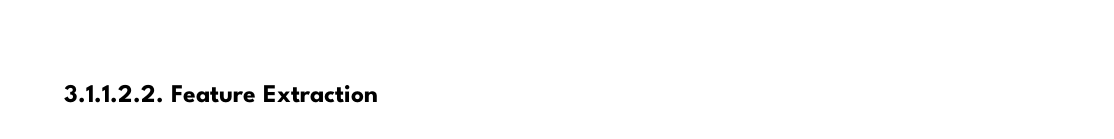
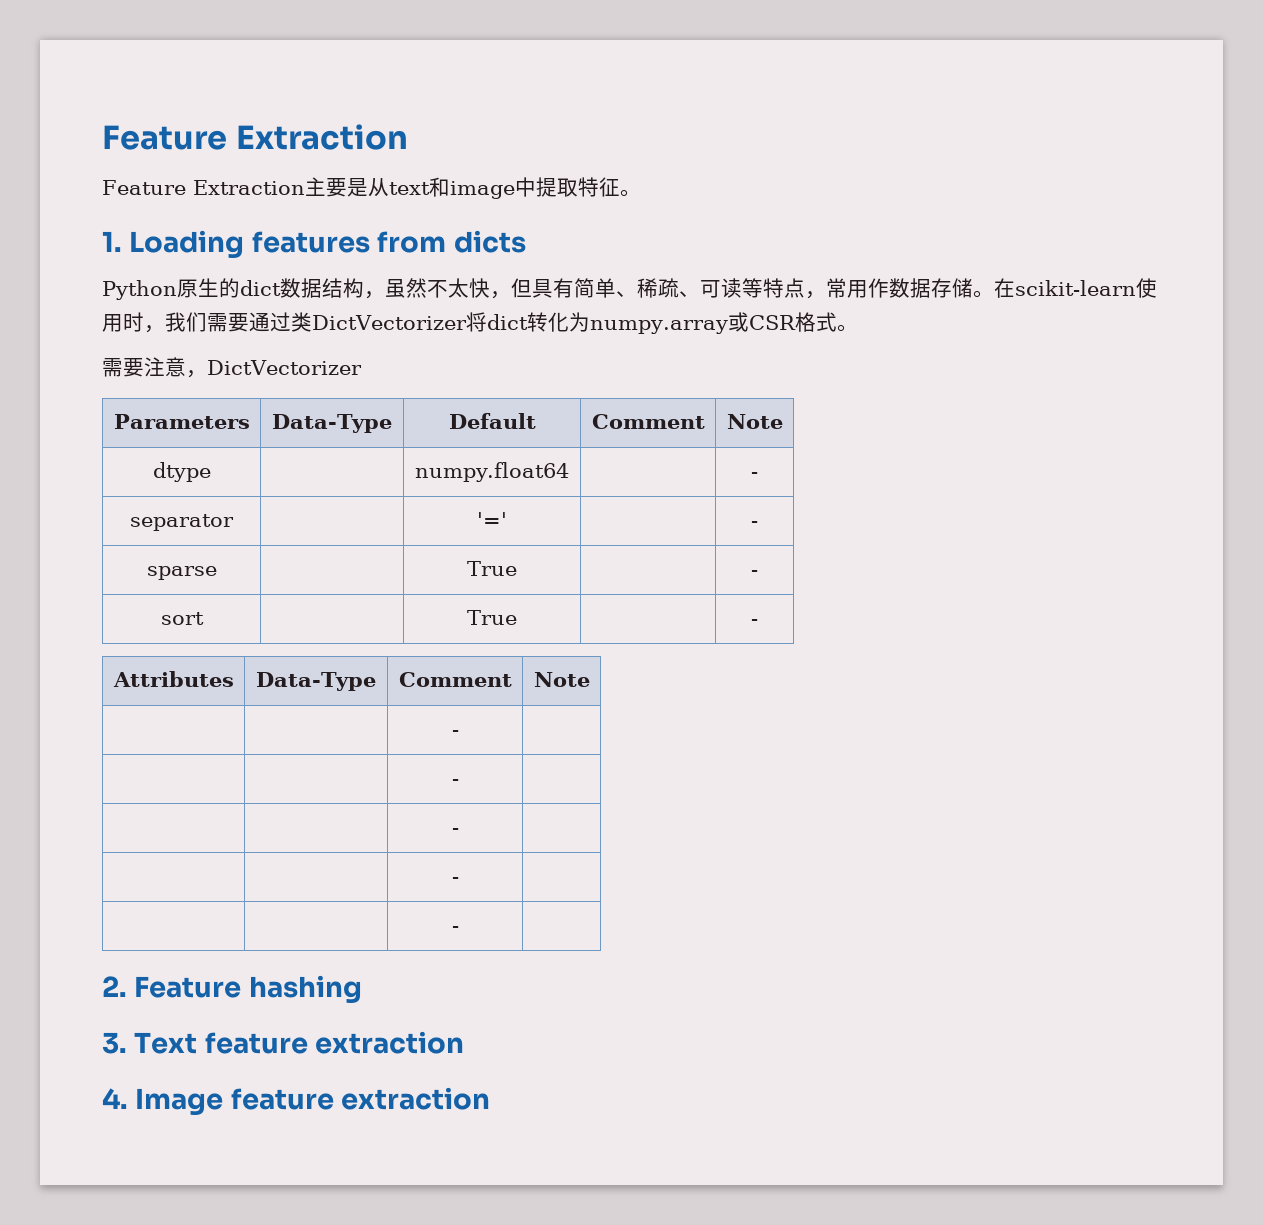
[64,84,378,103] 3.1.1.2.2. Feature Extraction -> [102,124,408,150] [102,177,641,199] [102,230,526,258] [102,278,1157,300] [102,312,858,334] [102,357,362,378] [113,414,250,429] [271,414,393,433] [448,413,536,429] [591,414,705,429] [726,414,783,429] [152,462,211,482] [414,462,570,482] [751,472,758,478] [130,514,234,531] [477,512,507,527] [751,521,758,527] [146,566,217,580] [467,561,517,576] [751,570,758,576] [160,612,204,625] [467,610,517,625] [751,619,758,625] [112,671,234,687] [255,672,377,691] [398,672,512,687] [533,672,590,687] [451,730,459,736] [451,779,459,785] [451,828,459,834] [451,877,459,883] [451,926,459,932] [102,975,362,1003] [102,1031,465,1054] [102,1087,491,1115] Feature Extraction // Feature Extraction主要是从text和image中提取特征。 // 1. Loading features from dicts // Python原生的dict数据结构，虽然不太快，但具有简单、稀疏、可读等特点，常用作数据存储。在scikit-learn使用时，我们需要通过类DictVectorizer将dict转化为numpy.array或CSR格式。 // 需要注意，DictVectorizer // Parameters | Data-Type | Default | Comment | Note // dtype | | numpy.float64 | | - // separator | | '=' | | - // sparse | | True | | - // sort | | True | | - // Attributes | Data-Type | Comment | Note // | | - | // | | - | // | | - | // | | - | // | | - | // 2. Feature hashing // 3. Text feature extraction // 4. Image feature extraction

